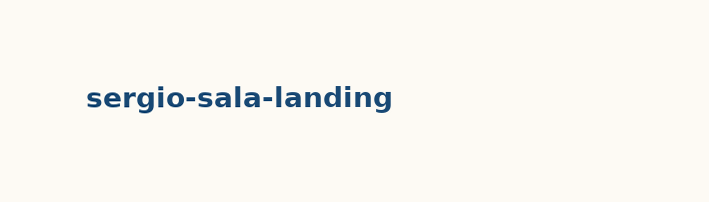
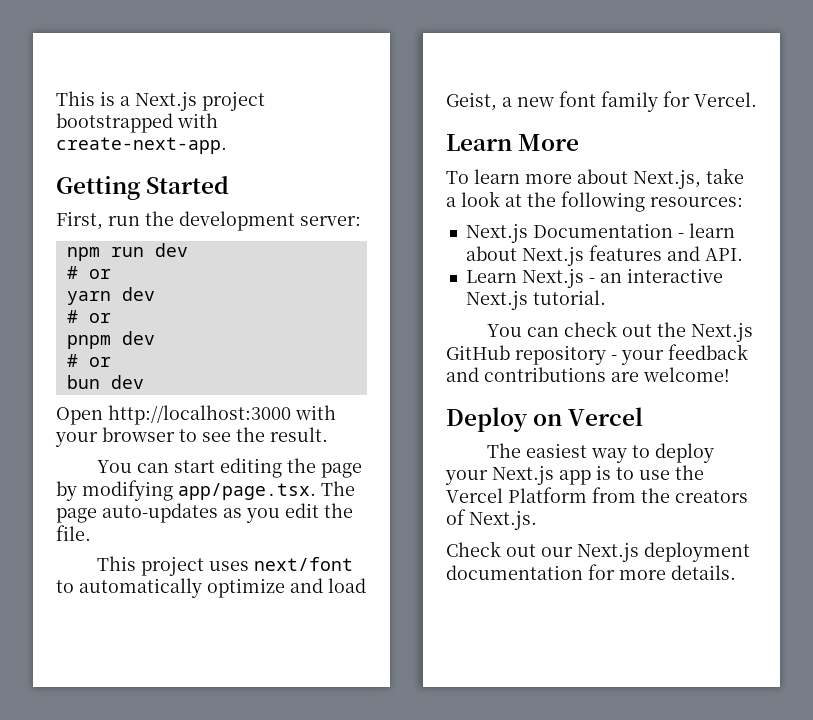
[85,85,394,114] sergio-sala-landing -> [56,91,265,111] [56,113,218,133] [56,137,227,154] [56,176,230,200] [56,211,361,231] [66,243,188,261] [66,266,111,279] [66,287,155,305] [66,310,111,323] [66,331,155,349] [66,354,111,367] [66,375,144,389] [56,405,336,425] [55,427,328,447] [96,458,362,478] [56,480,355,501] [56,503,353,523] [56,525,91,541] [96,556,353,576] [56,578,366,598] [446,91,757,112] [446,134,580,151] [446,168,744,189] [446,191,743,212] [465,223,735,243] [465,245,743,266] [465,268,723,288] [465,290,606,310] [486,321,753,342] [446,344,748,365] [446,367,730,382] [446,407,644,432] [486,443,714,463] [445,465,704,485] [446,487,748,503] [446,509,537,530] [446,541,750,562] [446,564,736,580] This is a Next.js project bootstrapped with create-next-app. // Getting Started // First, run the development server: // npm run dev // # or // yarn dev // # or // pnpm dev // # or // bun dev // Open http://localhost:3000 with your browser to see the result. // You can start editing the page by modifying app/page.tsx. The page auto-updates as you edit the file. // This project uses next/font to automatically optimize and load Geist, a new font family for Vercel. // Learn More // To learn more about Next.js, take a look at the following resources: // Next.js Documentation - learn about Next.js features and API. // Learn Next.js - an interactive Next.js tutorial. // You can check out the Next.js GitHub repository - your feedback and contributions are welcome! // Deploy on Vercel // The easiest way to deploy your Next.js app is to use the Vercel Platform from the creators of Next.js. // Check out our Next.js deployment documentation for more details.

